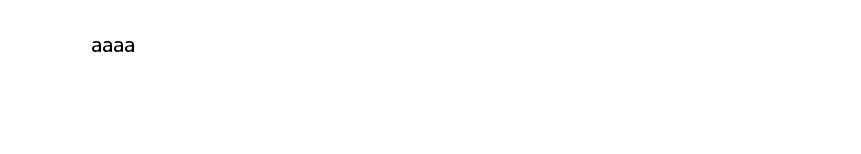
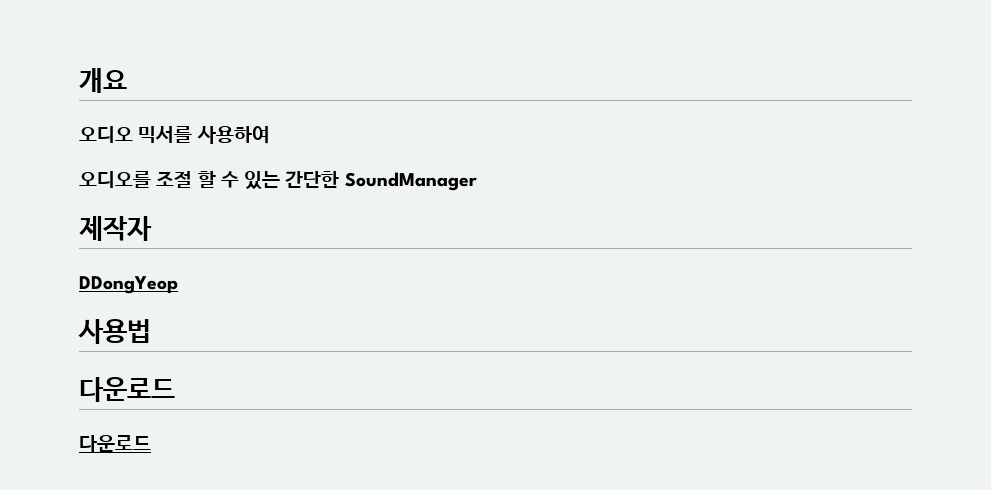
[91,41,135,52] aaaa -> [79,68,127,93] [79,126,270,144] [79,171,477,191] [79,216,152,241] [79,276,178,294] [78,319,151,344] [79,377,175,402] [79,435,151,452] 개요 // 오디오 믹서를 사용하여 // 오디오를 조절 할 수 있는 간단한 SoundManager // 제작자 // DDongYeop // 사용법 // 다운로드 // 다운로드

